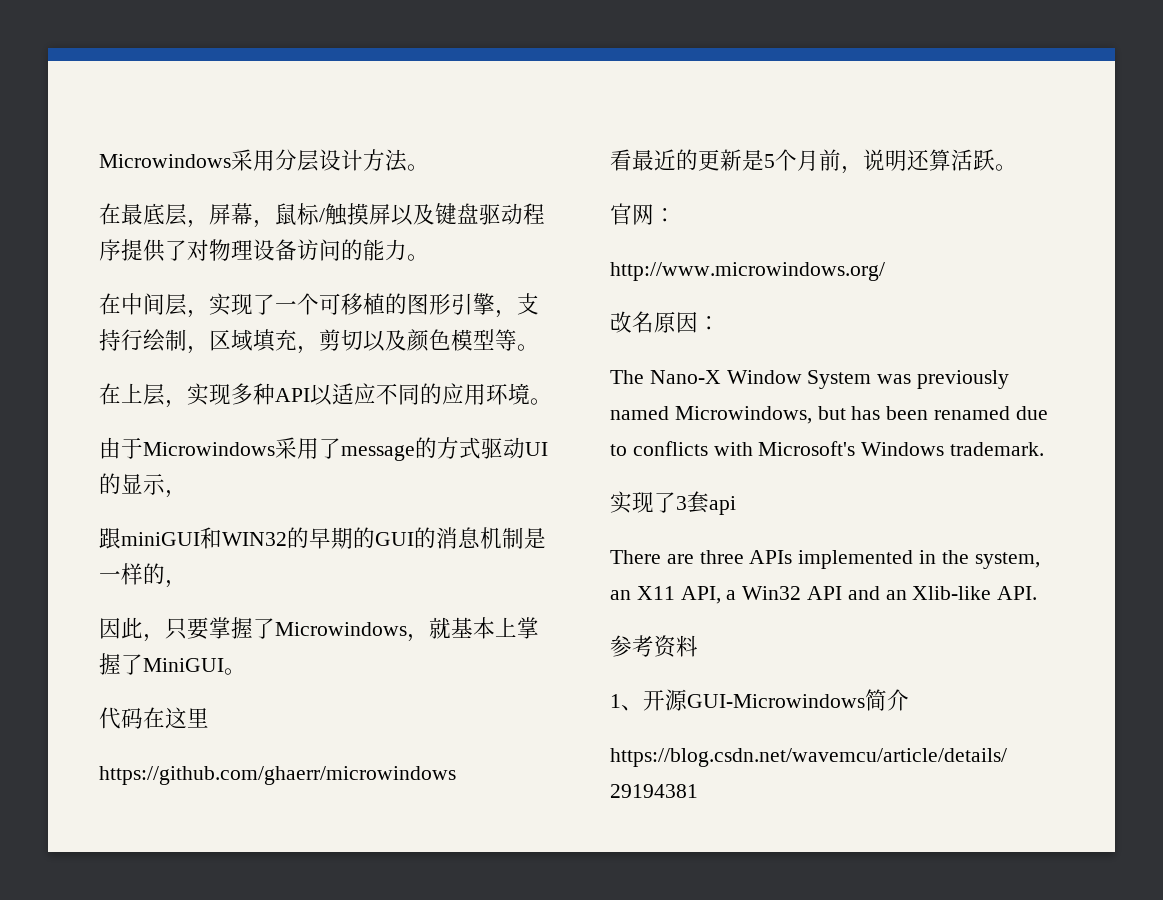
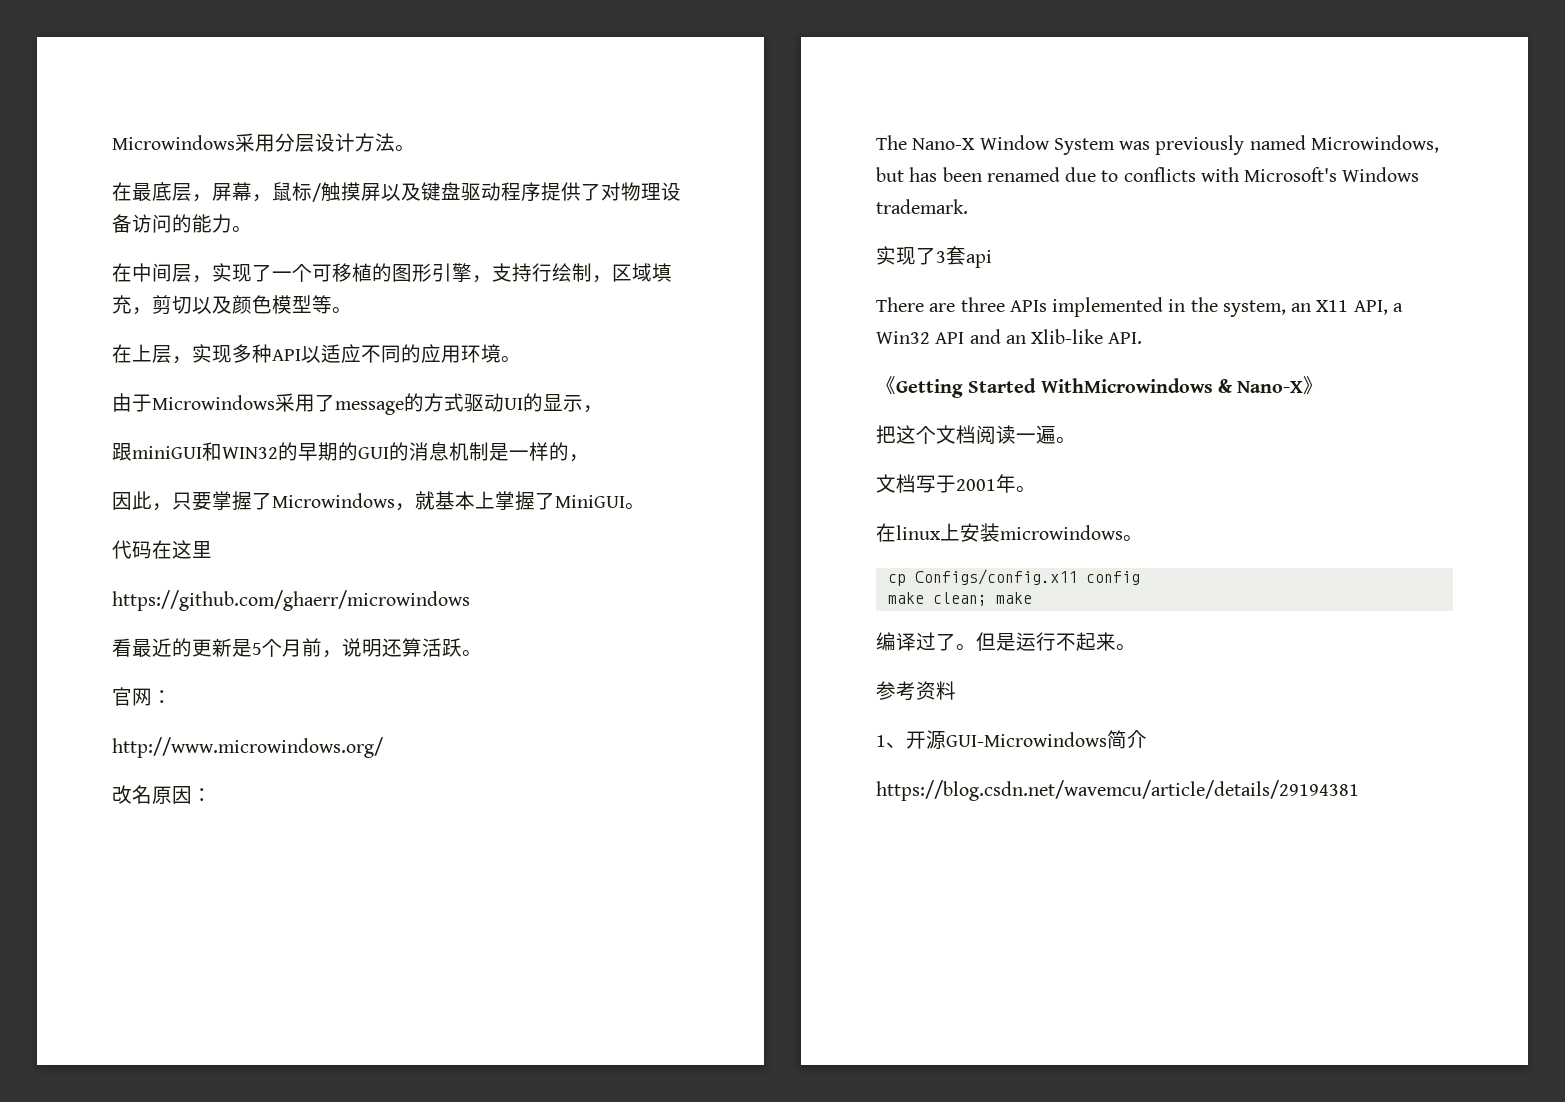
(1038, 593) none -> [876,376,1324,398] [876,425,1076,444] [876,474,1036,493] [876,523,1143,542] [887,569,1140,586] [887,592,1032,606] [876,632,1136,651] // 《Getting Started WithMicrowindows & Nano-X》 // 把这个文档阅读一遍。 // 文档写于2001年。 // 在linux上安装microwindows。 // cp Configs/config.x11 config // make clean; make // 编译过了。但是运行不起来。

